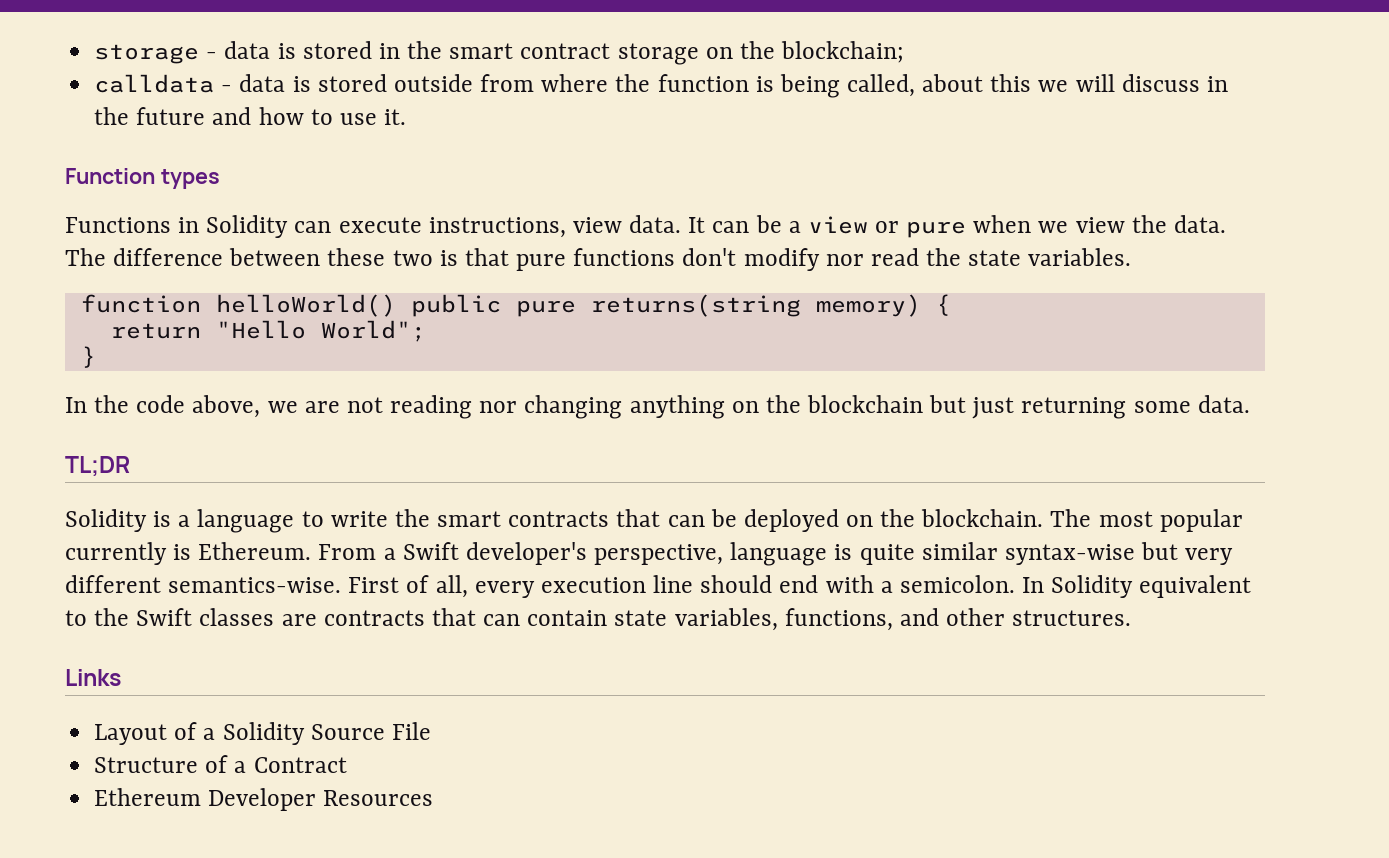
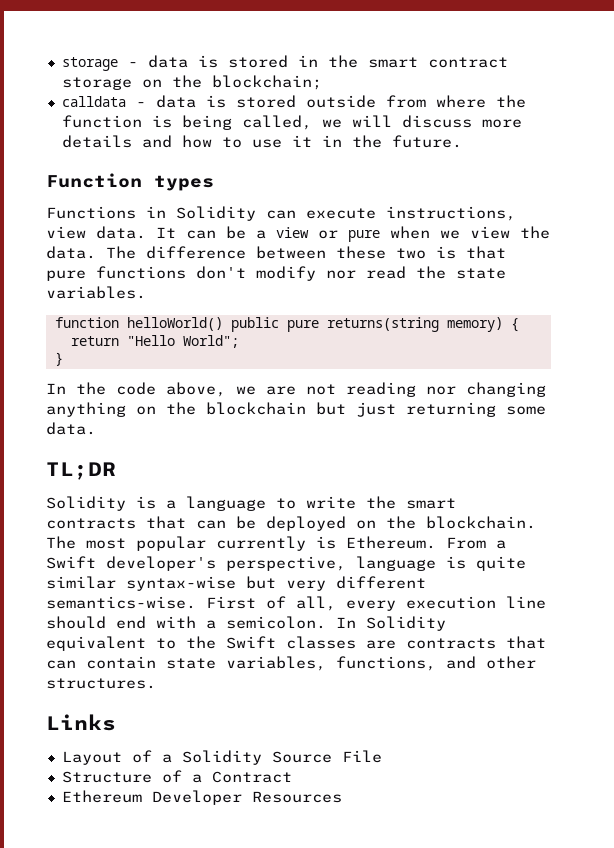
[922,74,1032,92] about this -> (312, 122) none
[1206,76,1228,92] [94,107,206,125] in the future -> [481,119,522,128] [61,135,132,148] more details
[384,109,407,125] it. -> [291,135,462,148] it in the future.

